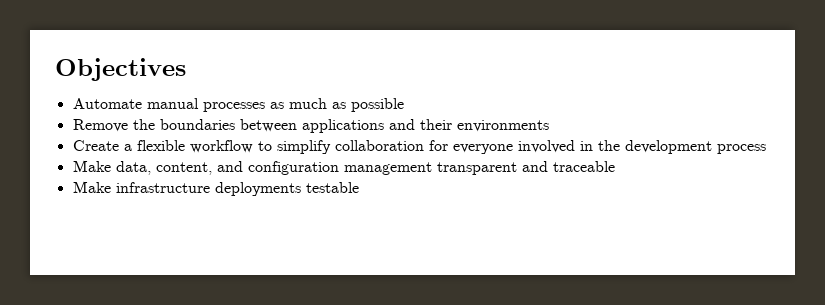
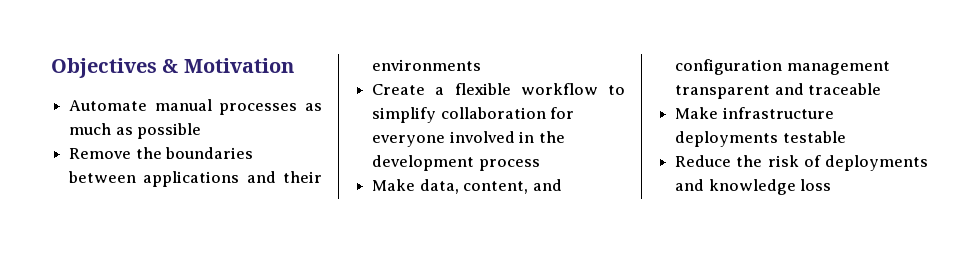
(186, 69) none -> [162,58,294,73] & Motivation
(359, 187) none -> [675,155,928,171] [675,179,832,195] // Reduce the risk of deployments and knowledge loss

